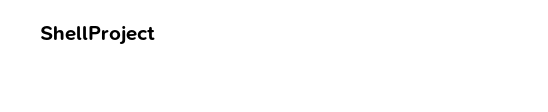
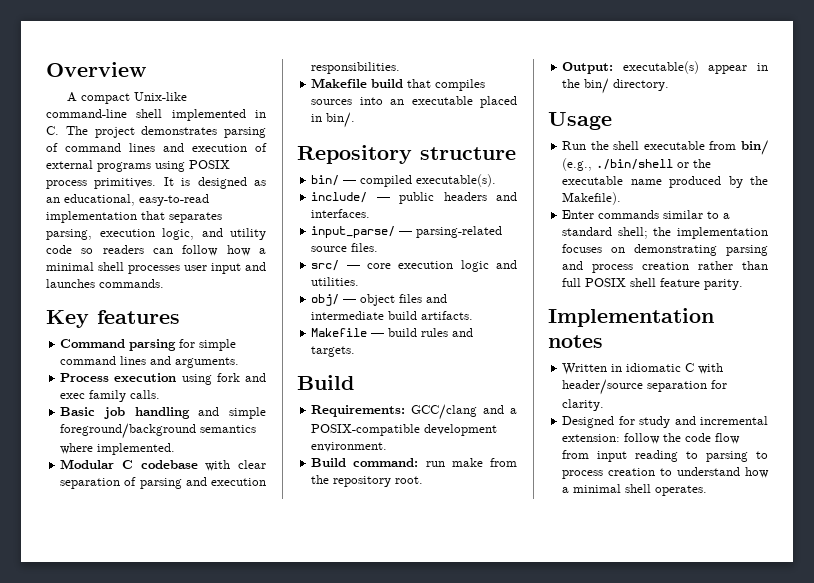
[40,25,155,45] ShellProject -> [46,62,146,77] [67,92,188,104] [46,109,266,121] [46,126,266,138] [46,143,267,152] [46,160,230,172] [46,177,266,189] [46,194,209,206] [46,211,222,223] [46,228,266,240] [46,245,266,256] [46,262,266,274] [46,279,164,288] [46,310,180,328] [60,339,237,351] [60,356,240,368] [60,373,266,385] [60,390,161,402] [60,407,266,419] [60,423,257,439] [60,443,176,455] [60,459,266,471] [60,477,266,489] [311,62,401,74] [311,78,486,91] [311,96,517,108] [311,112,356,128] [297,145,516,164] [311,174,497,187] [311,192,517,204] [311,209,371,218] [311,226,503,238] [311,243,379,252] [311,260,517,272] [311,277,360,286] [311,294,448,306] [311,311,474,320] [311,328,474,337] [311,346,356,357] [297,375,354,390] [311,404,517,420] [311,424,498,436] [311,442,388,452] [311,458,517,467] [311,475,424,487] [562,61,768,74] [562,78,670,94] [548,112,612,130] [562,140,768,155] [562,158,712,171] [562,176,768,188] [562,192,622,205] [562,210,731,219] [562,227,768,239] [562,244,768,256] [562,261,768,273] [562,278,744,290] [548,308,714,327] [548,335,603,348] [562,363,724,375] [562,379,728,395] [562,399,605,411] [562,416,768,428] [562,433,741,444] [562,450,768,462] [562,467,769,479] [562,484,708,496] Overview // A compact Unix-like command-line shell implemented in C. The project demonstrates parsing of command lines and execution of external programs using POSIX process primitives. It is designed as an educational, easy-to-read implementation that separates parsing, execution logic, and utility code so readers can follow how a minimal shell processes user input and launches commands. // Key features // Command parsing for simple command lines and arguments. // Process execution using fork and exec family calls. // Basic job handling and simple foreground/background semantics where implemented. // Modular C codebase with clear separation of parsing and execution responsibilities. // Makefile build that compiles sources into an executable placed in bin/. // Repository structure // bin/ — compiled executable(s). // include/ — public headers and interfaces. // input_parse/ — parsing-related source files. // src/ — core execution logic and utilities. // obj/ — object files and intermediate build artifacts. // Makefile — build rules and targets. // Build // Requirements: GCC/clang and a POSIX-compatible development environment. // Build command: run make from the repository root. // Output: executable(s) appear in the bin/ directory. // Usage // Run the shell executable from bin/ (e.g., ./bin/shell or the executable name produced by the Makefile). // Enter commands similar to a standard shell; the implementation focuses on demonstrating parsing and process creation rather than full POSIX shell feature parity. // Implementation notes // Written in idiomatic C with header/source separation for clarity. // Designed for study and incremental extension: follow the code flow from input reading to parsing to process creation to understand how a minimal shell operates.

